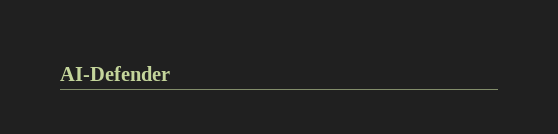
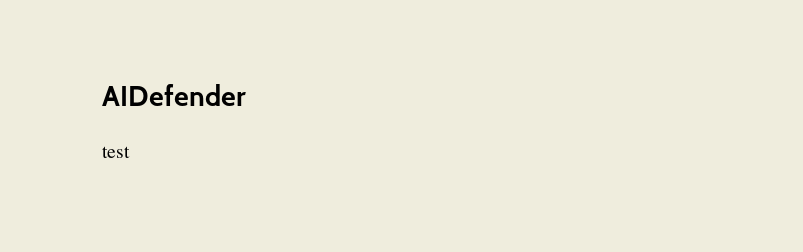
[60,66,170,81] AI-Defender -> [102,84,246,106] [102,146,130,158] AIDefender // test

